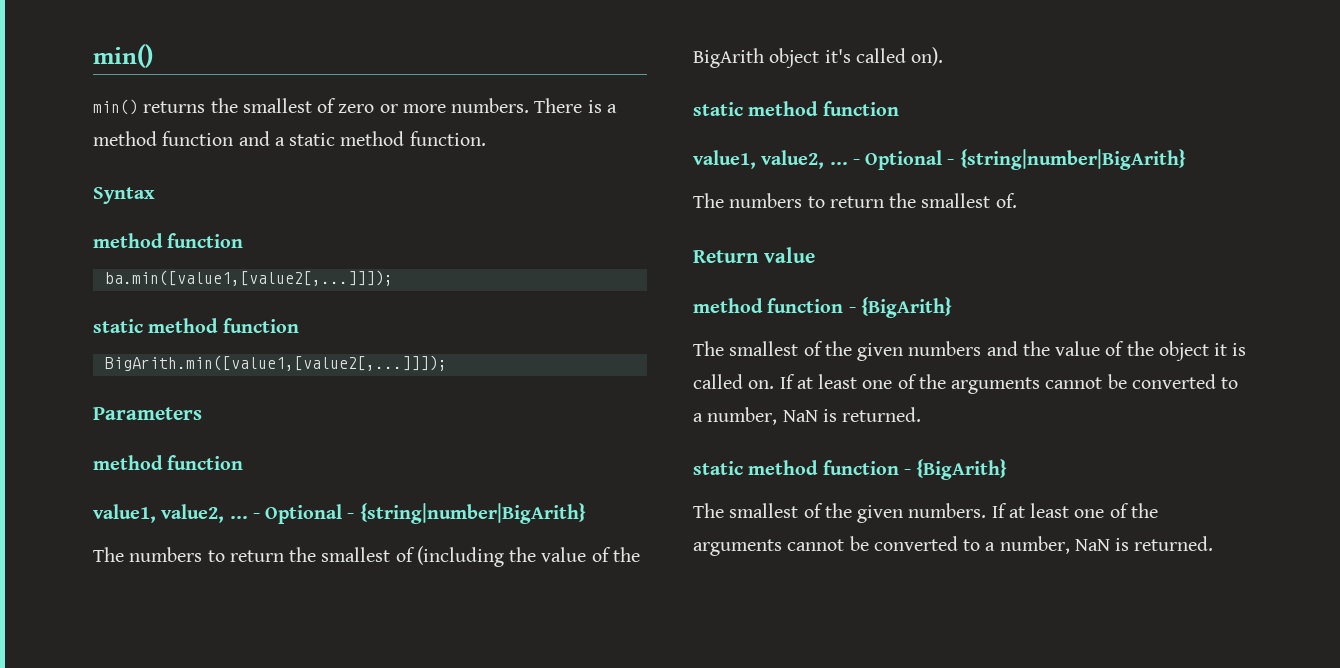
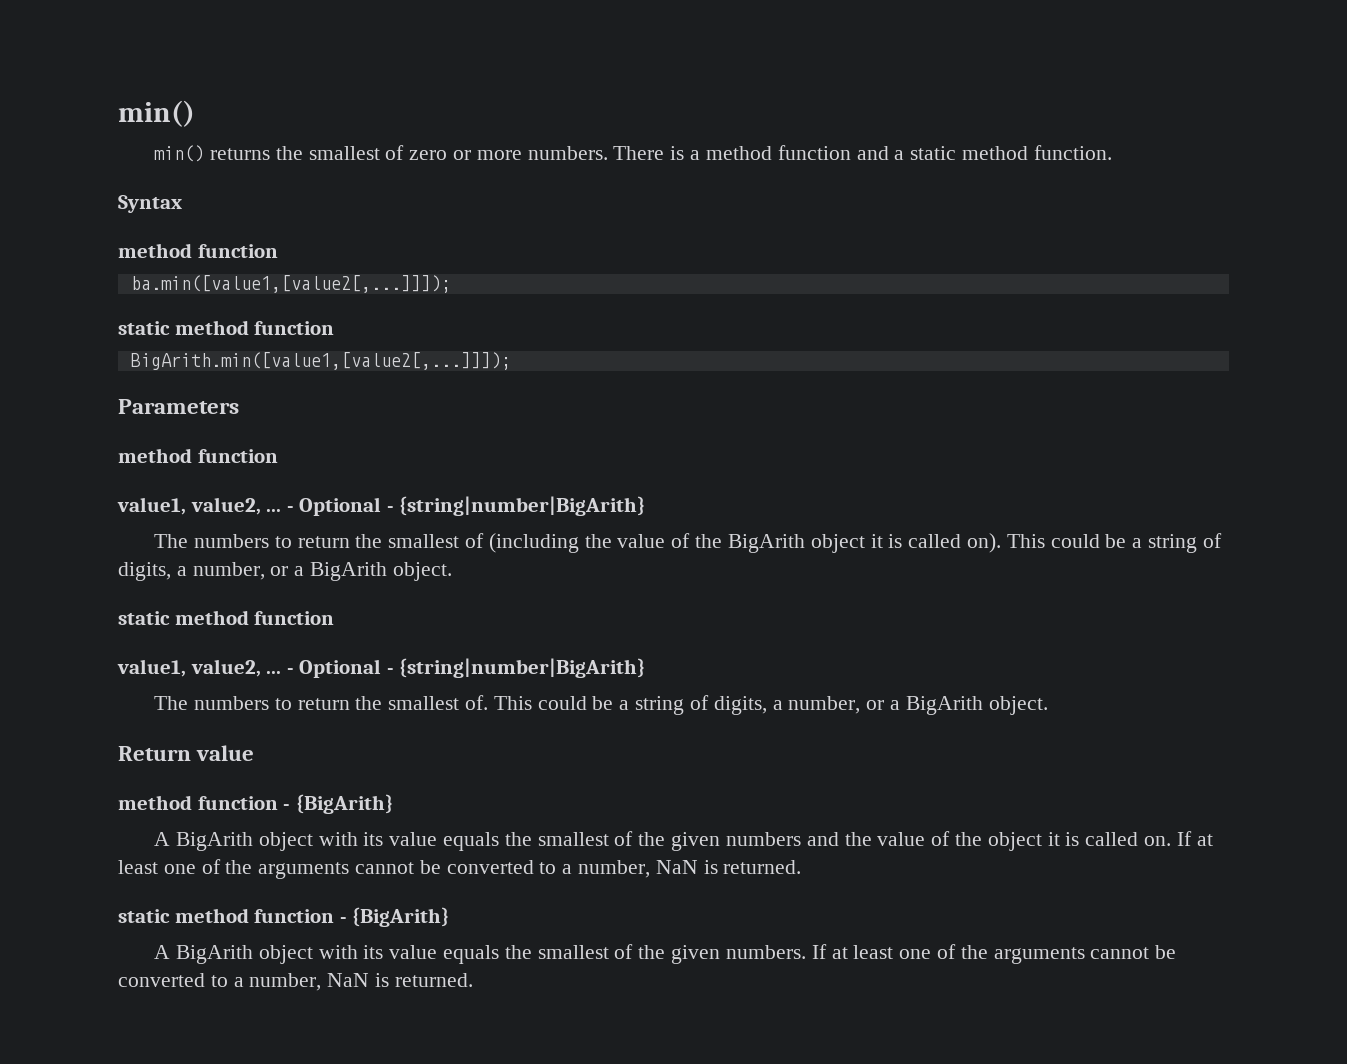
[824,49,851,63] it's -> [870,534,903,548] it is
(944, 56) none -> [1006,533,1222,553] [118,562,452,581] This could be a string of digits, a number, or a BigArith object.
(1017, 200) none -> [493,695,1048,715] This could be a string of digits, a number, or a BigArith object.
[693,341,724,356] The -> [154,832,532,851] A BigArith object with its value equals the
[693,503,724,518] The -> [154,945,532,964] A BigArith object with its value equals the

